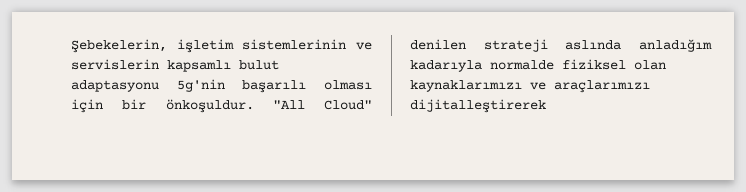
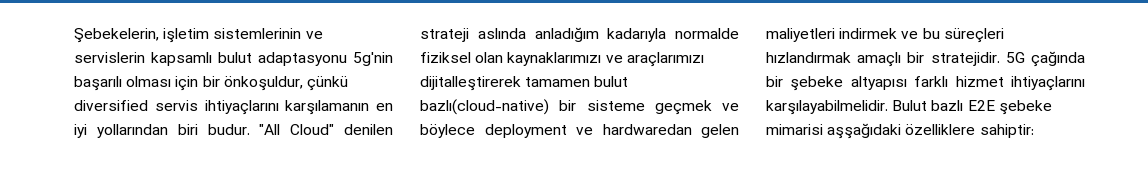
[165,99,254,113] önkoşuldur. -> [223,76,348,91] [74,100,393,115] [74,124,250,138] önkoşuldur, çünkü diversified servis ihtiyaçlarını karşılamanın en iyi yollarından biri budur.
(546, 106) none -> [525,76,629,87] [420,99,739,115] [420,124,739,138] [766,28,1004,43] [766,51,1085,67] [766,76,1085,91] [766,100,1052,115] [766,123,1034,139] tamamen bulut bazlı(cloud-native) bir sisteme geçmek ve böylece deployment ve hardwaredan gelen maliyetleri indirmek ve bu süreçleri hızlandırmak amaçlı bir stratejidir. 5G çağında bir şebeke altyapısı farklı hizmet ihtiyaçlarını karşılayabilmelidir. Bulut bazlı E2E şebeke mimarisi aşşağıdaki özelliklere sahiptir:

